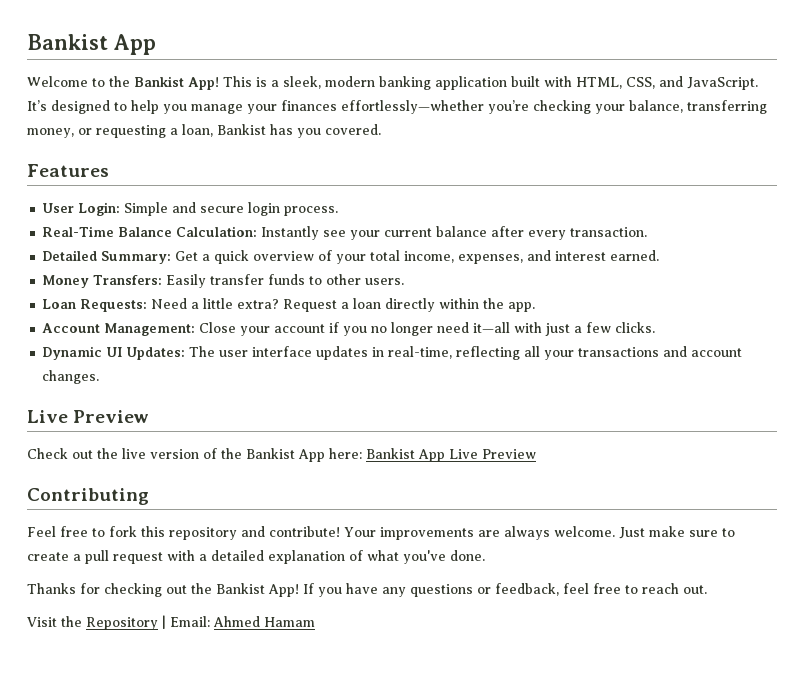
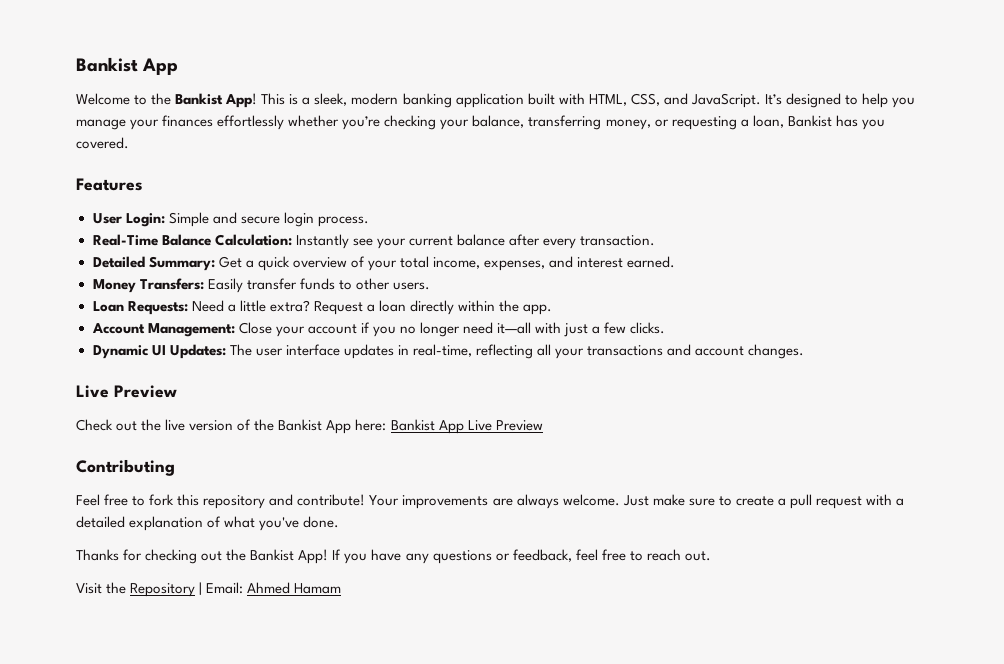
[341,100,484,114] effortlessly—whether -> [217,115,340,130] effortlessly whether

